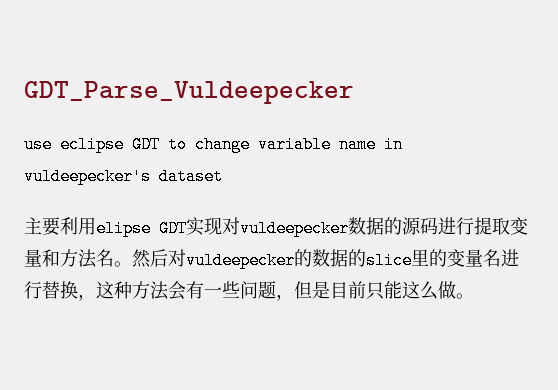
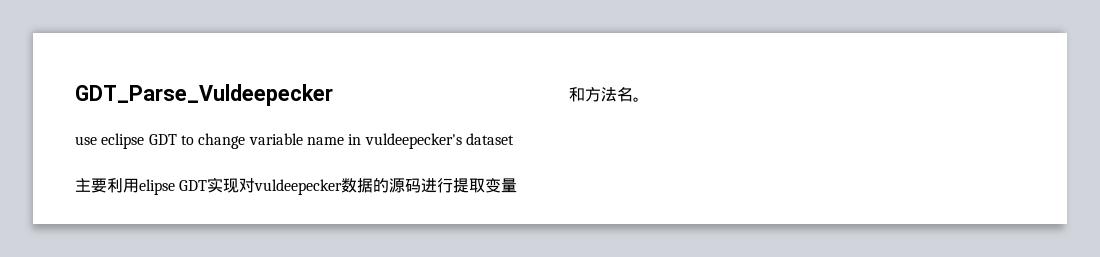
[132,249,519,269] [24,281,474,301] 然后对vuldeepecker的数据的slice里的变量名进行替换，这种方法会有一些问题，但是目前只能这么做。 -> (649, 99) none

